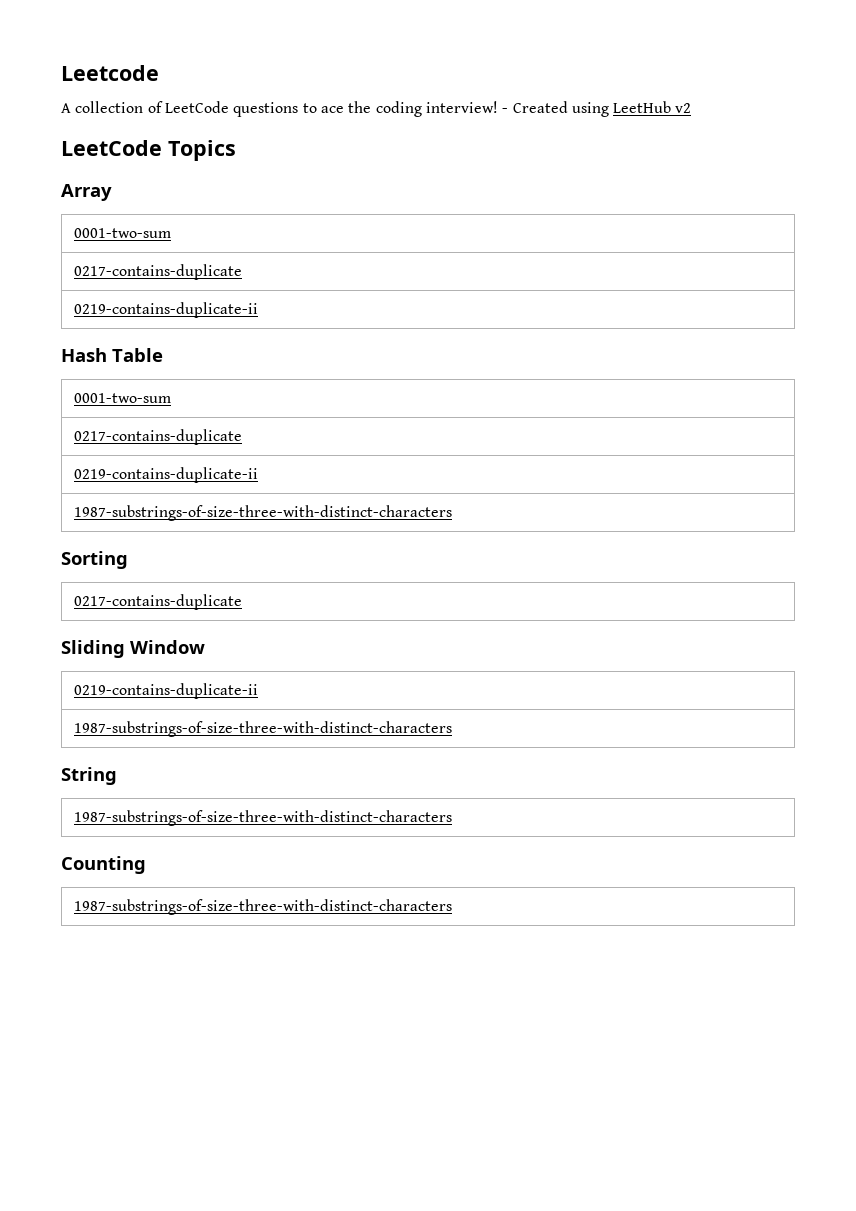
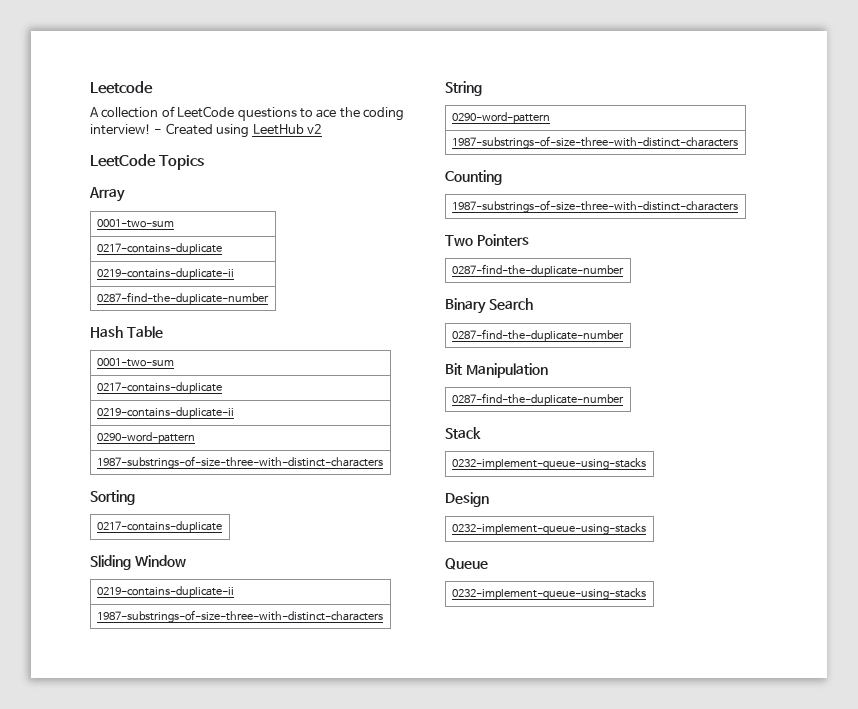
(258, 310) none -> [96,292,269,305] // 0287-find-the-duplicate-number
(258, 475) none -> [96,432,195,444] // 0290-word-pattern
(117, 776) none -> [451,112,550,124] // 0290-word-pattern
(452, 907) none -> [445,234,529,246] [451,264,624,277] [445,298,533,314] [451,329,624,342] [445,363,548,378] [451,393,624,406] [445,427,481,439] [451,458,646,470] [445,492,489,507] [451,523,646,535] [445,558,488,570] [451,588,646,600] // Two Pointers // 0287-find-the-duplicate-number // Binary Search // 0287-find-the-duplicate-number // Bit Manipulation // 0287-find-the-duplicate-number // Stack // 0232-implement-queue-using-stacks // Design // 0232-implement-queue-using-stacks // Queue // 0232-implement-queue-using-stacks

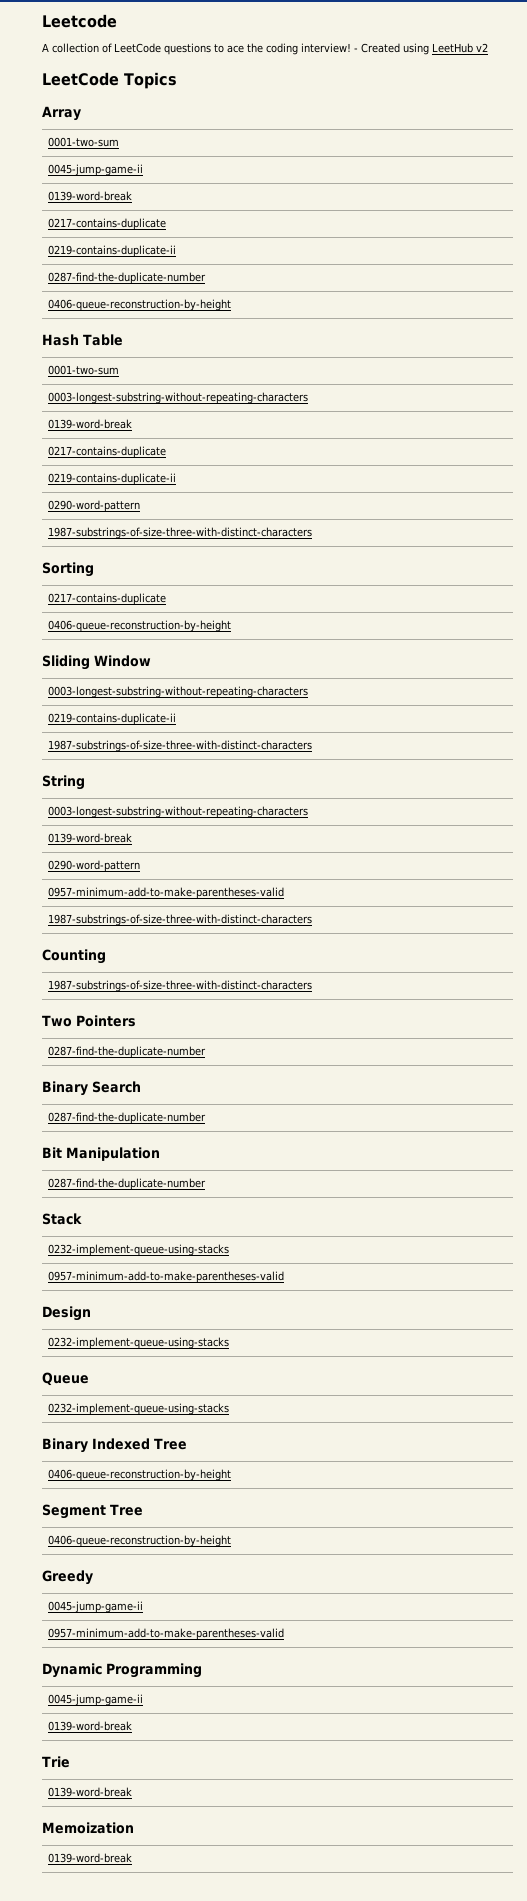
(174, 223) none -> [48,164,144,176] [48,191,133,201] // 0045-jump-game-ii // 0139-word-break
(269, 298) none -> [48,299,232,311] // 0406-queue-reconstruction-by-height
(174, 362) none -> [48,392,309,404] [48,419,133,429] // 0003-longest-substring-without-repeating-characters // 0139-word-break
(222, 527) none -> [48,620,232,632] // 0406-queue-reconstruction-by-height
(186, 561) none -> [48,686,309,698] // 0003-longest-substring-without-repeating-characters
[451,112,550,124] // 0290-word-pattern -> [48,806,309,818] [48,833,133,843] [48,860,141,872] [48,887,285,899] // 0003-longest-substring-without-repeating-characters // 0139-word-break // 0290-word-pattern // 0957-minimum-add-to-make-parentheses-valid
(646, 464) none -> [48,1271,285,1283] // 0957-minimum-add-to-make-parentheses-valid
(646, 594) none -> [42,1438,187,1453] [48,1469,232,1481] [42,1504,143,1519] [48,1535,232,1547] [42,1570,93,1585] [48,1601,144,1613] [48,1628,285,1640] [42,1663,202,1678] [48,1694,144,1706] [48,1721,133,1731] [42,1756,70,1768] [48,1787,133,1797] [42,1822,134,1834] [48,1853,133,1863] // Binary Indexed Tree // 0406-queue-reconstruction-by-height // Segment Tree // 0406-queue-reconstruction-by-height // Greedy // 0045-jump-game-ii // 0957-minimum-add-to-make-parentheses-valid // Dynamic Programming // 0045-jump-game-ii // 0139-word-break // Trie // 0139-word-break // Memoization // 0139-word-break

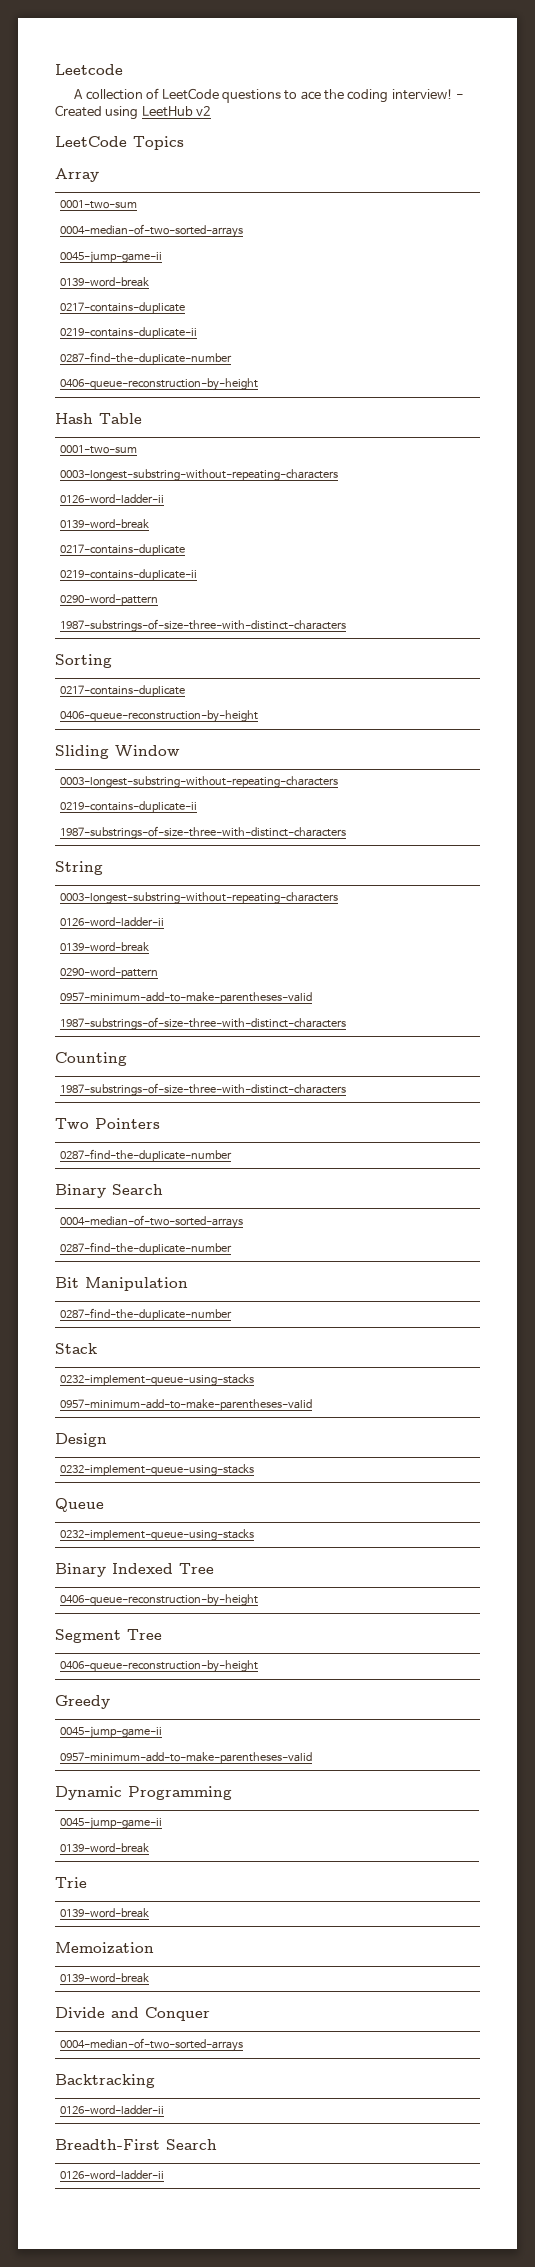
(120, 142) none -> [60,224,244,238] // 0004-median-of-two-sorted-arrays
(309, 398) none -> [60,494,165,504] // 0126-word-ladder-ii
(309, 812) none -> [60,917,165,927] // 0126-word-ladder-ii
(141, 1087) none -> [60,1215,244,1229] // 0004-median-of-two-sorted-arrays
(133, 1858) none -> [55,2007,210,2021] [60,2038,244,2052] [55,2074,155,2088] [60,2105,165,2115] [55,2139,217,2150] [60,2170,165,2180] // Divide and Conquer // 0004-median-of-two-sorted-arrays // Backtracking // 0126-word-ladder-ii // Breadth-First Search // 0126-word-ladder-ii

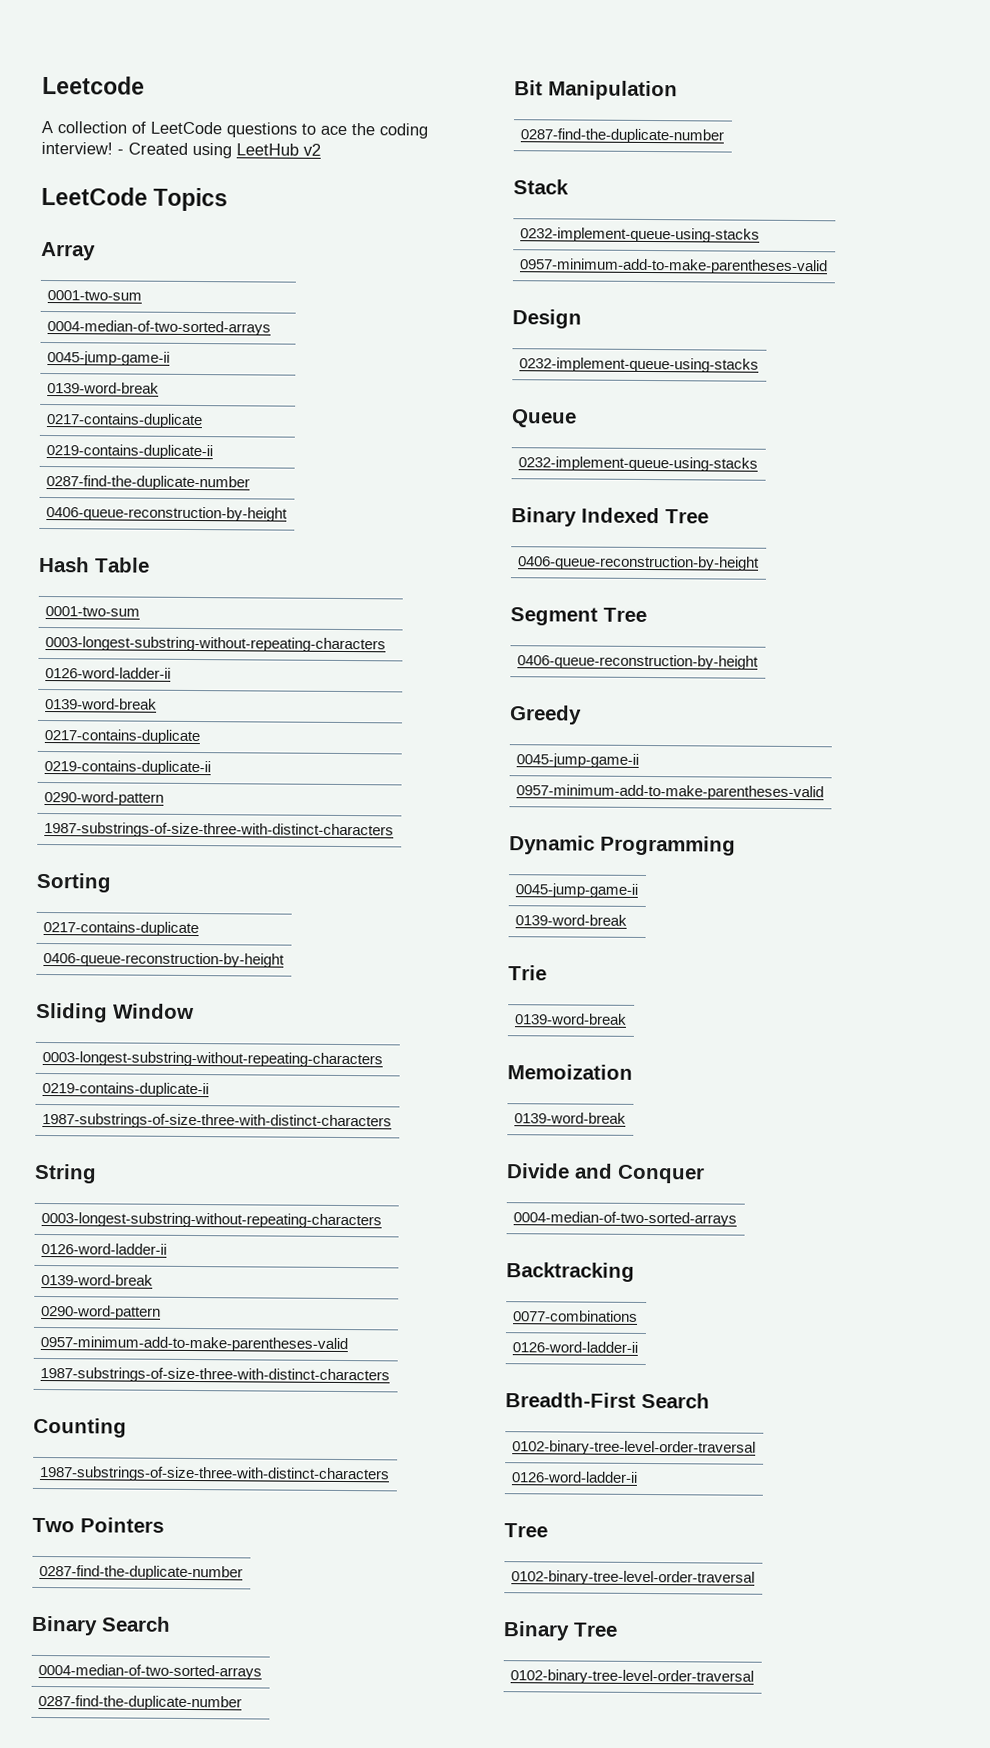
(155, 2081) none -> [512,1310,638,1322] // 0077-combinations
[60,2170,165,2180] // 0126-word-ladder-ii -> [511,1440,756,1456] [510,1471,638,1483] [504,1523,548,1538] [510,1570,755,1586] [503,1621,618,1641] [509,1669,754,1685] // 0102-binary-tree-level-order-traversal // 0126-word-ladder-ii // Tree // 0102-binary-tree-level-order-traversal // Binary Tree // 0102-binary-tree-level-order-traversal

